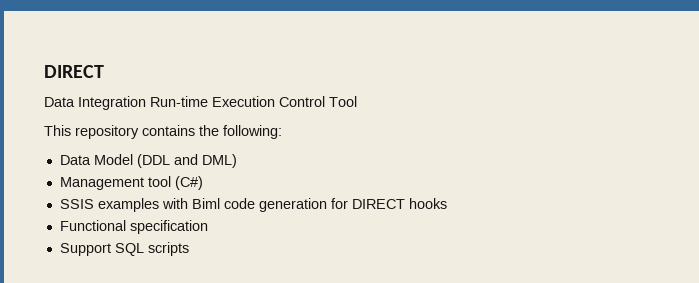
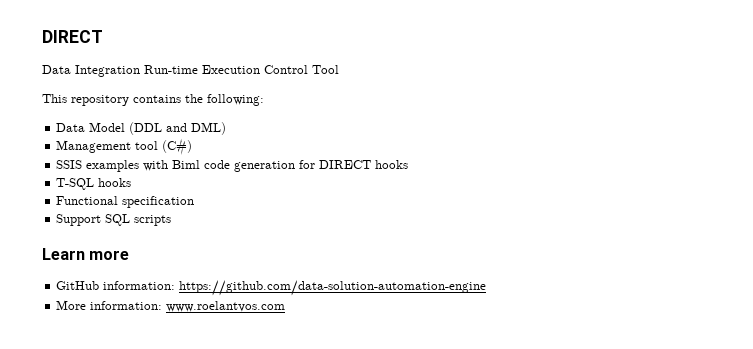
(447, 203) none -> [56,178,132,190] // T-SQL hooks
(189, 249) none -> [42,248,130,260] [56,280,487,296] [56,300,286,312] // Learn more // GitHub information: https://github.com/data-solution-automation-engine // More information: www.roelantvos.com

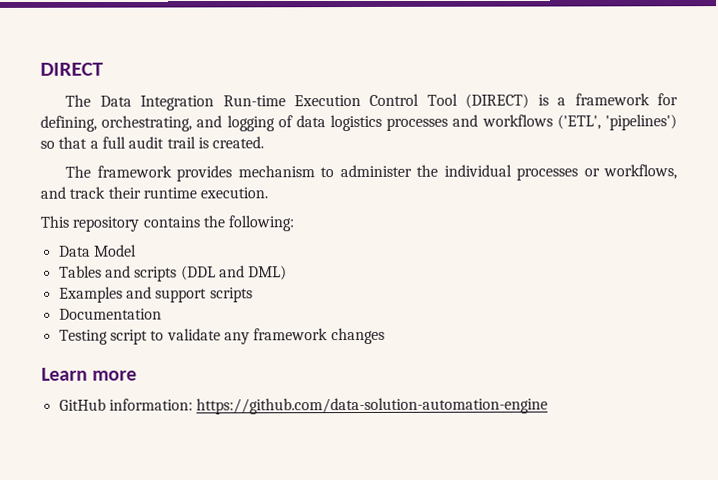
(103, 36) none -> [65,94,92,107] The
(339, 69) none -> [465,93,679,109] [40,114,677,132] [40,136,265,149] [65,164,678,182] [40,186,269,199] (DIRECT) is a framework for defining, orchestrating, and logging of data logistics processes and workflows ('ETL', 'pipelines') so that a full audit trail is created. // The framework provides mechanism to administer the individual processes or workflows, and track their runtime execution.
(126, 127) none -> [58,265,178,282] // Tables and scripts
[56,138,193,155] [56,160,409,172] [56,178,132,190] [56,196,195,208] [56,214,172,226] Management tool (C#) // SSIS examples with Biml code generation for DIRECT hooks // T-SQL hooks // Functional specification // Support SQL scripts -> [58,286,253,303] [58,308,162,320] [58,327,385,345] Examples and support scripts // Documentation // Testing script to validate any framework changes
[56,300,286,312] // More information: www.roelantvos.com -> (549, 406) none

